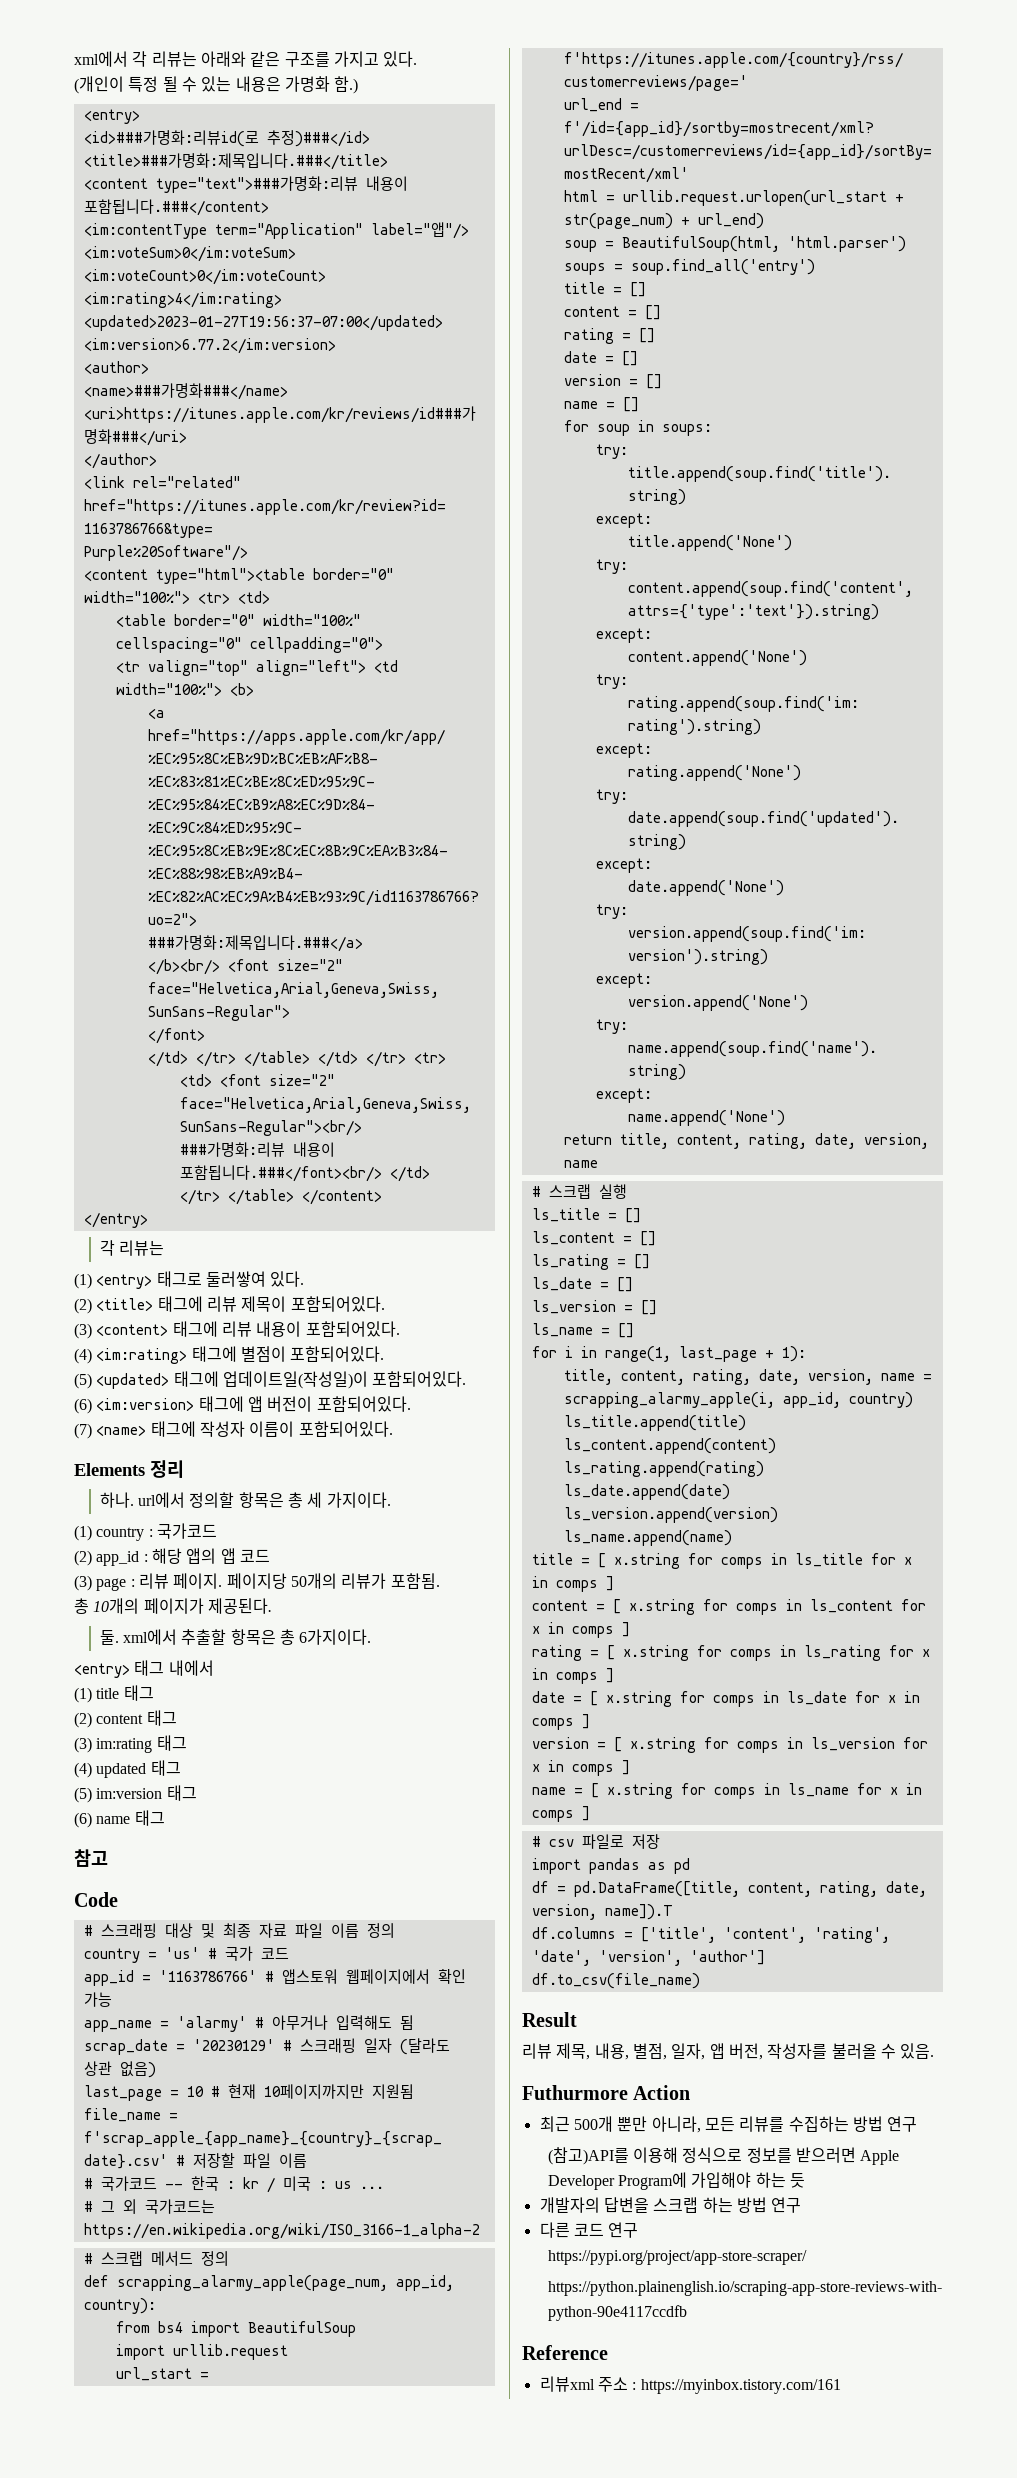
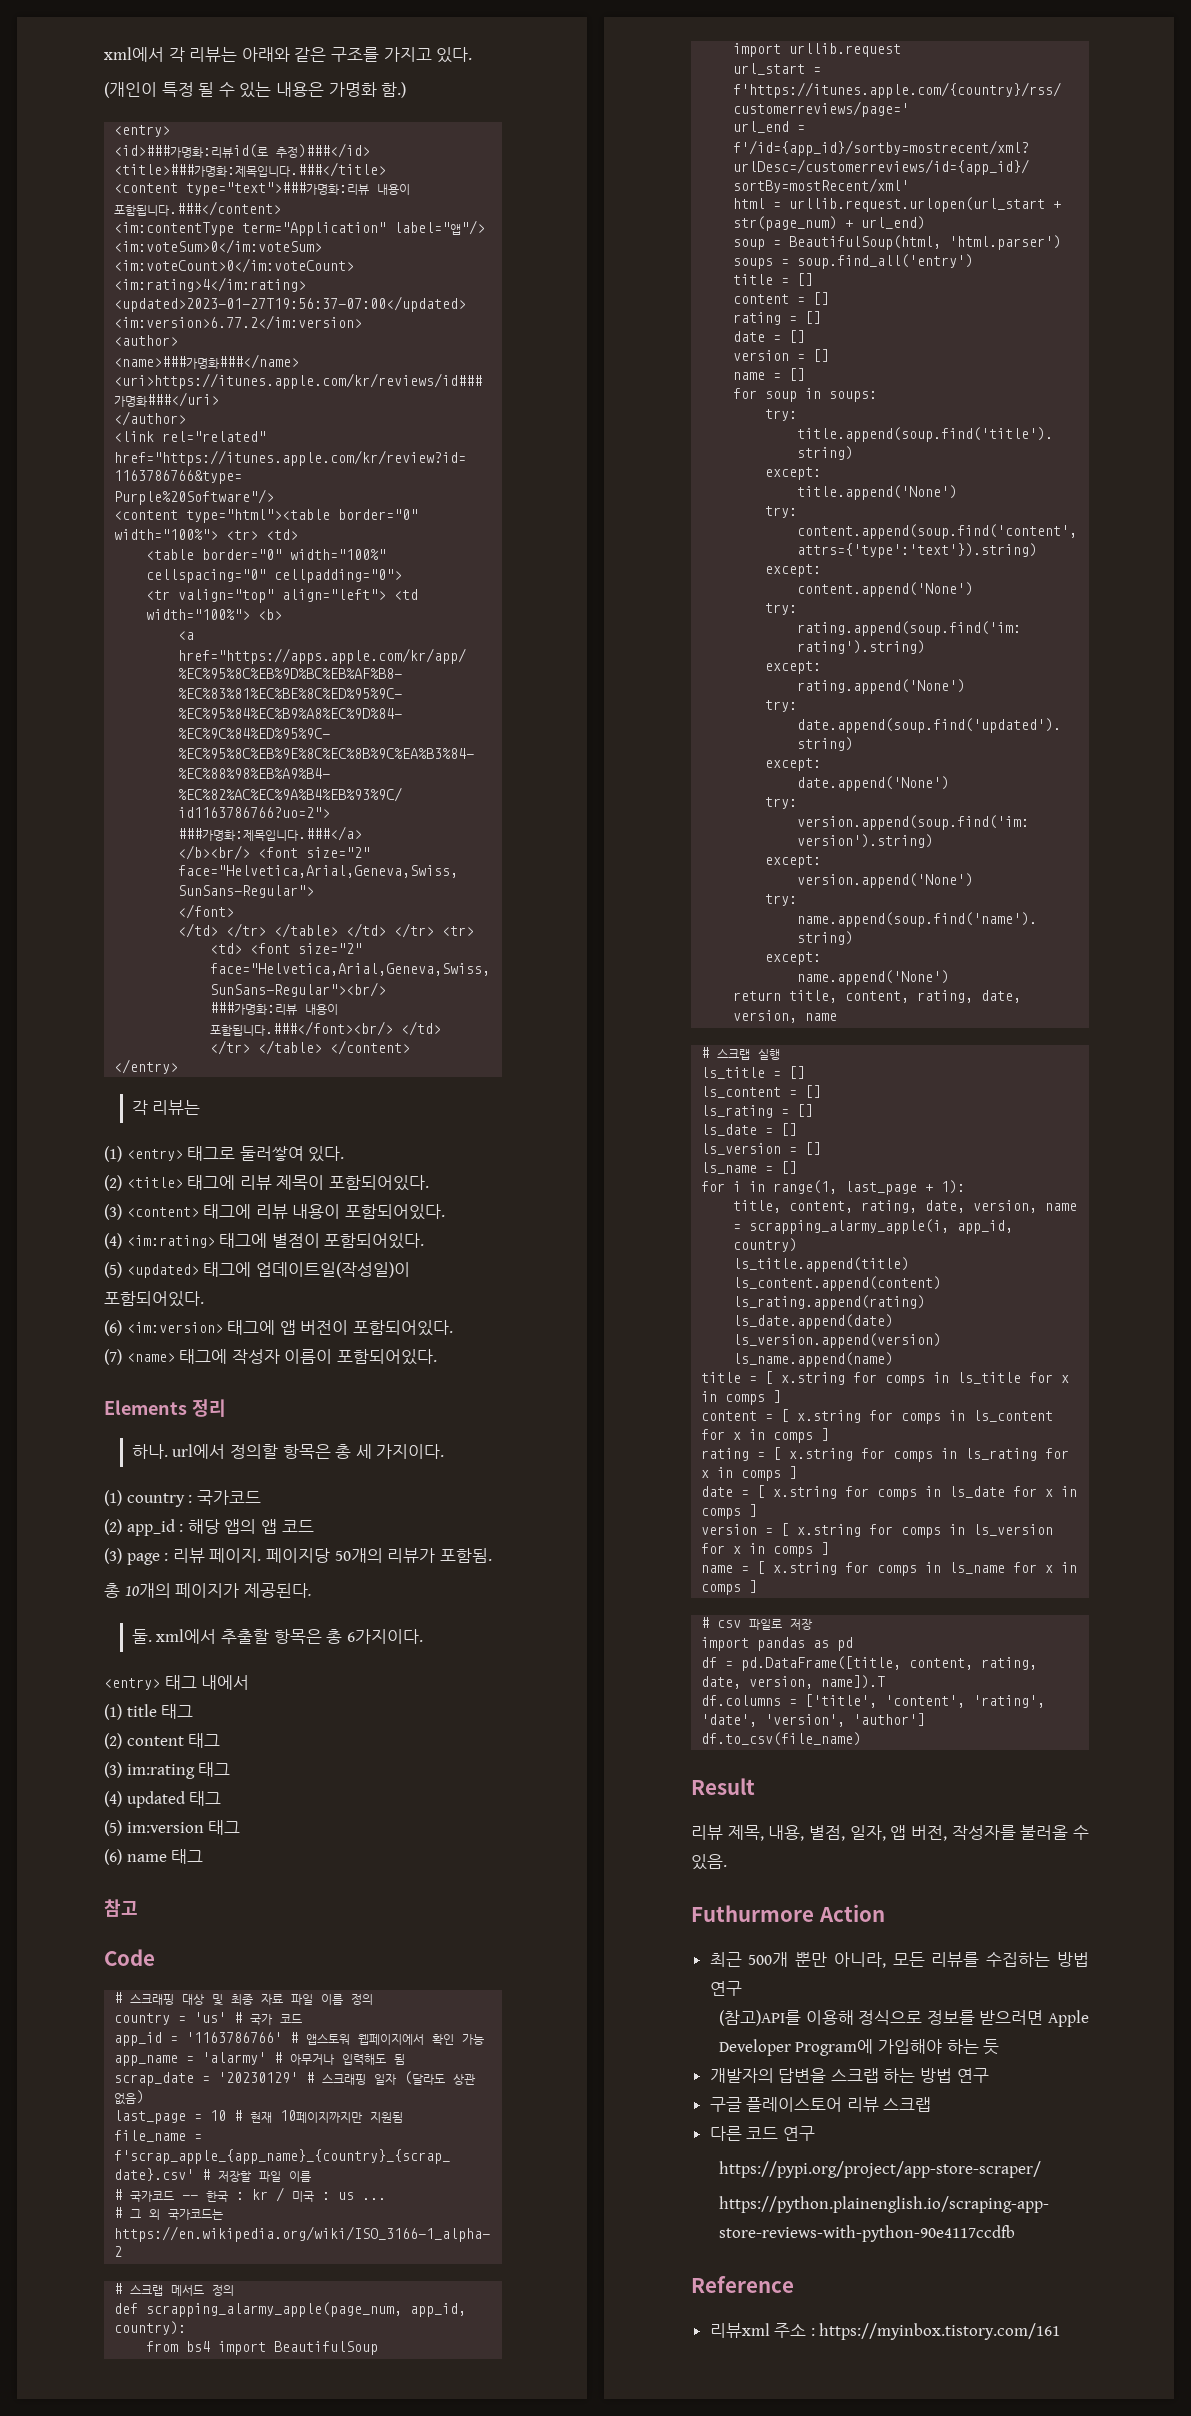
(802, 2205) none -> [709,2097,932,2112] // 구글 플레이스토어 리뷰 스크랩

